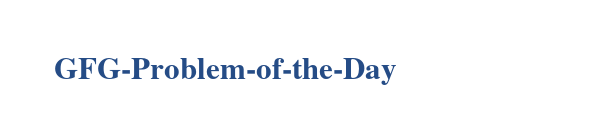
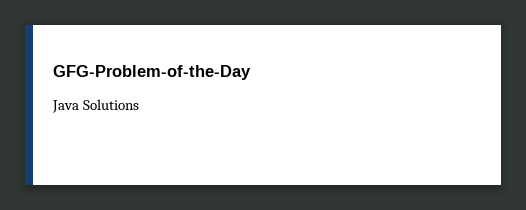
(397, 71) none -> [52,99,139,113] // Java Solutions

